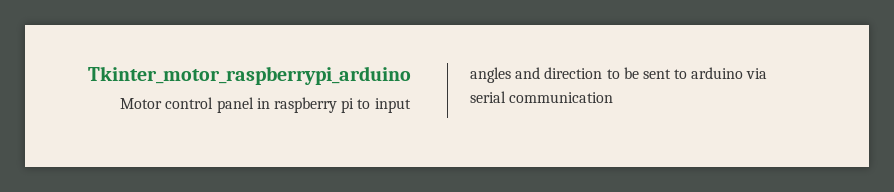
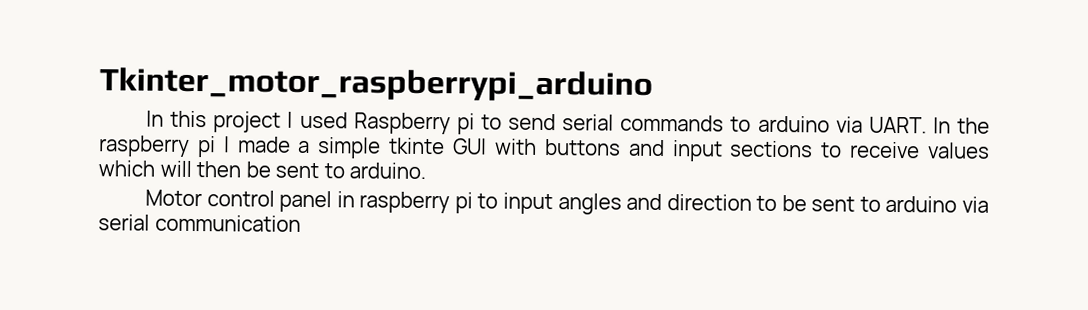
(411, 75) none -> [146,110,990,135] [98,135,991,162] [98,160,427,179] // In this project I used Raspberry pi to send serial commands to arduino via UART. In the raspberry pi I made a simple tkinte GUI with buttons and input sections to receive values which will then be sent to arduino.

